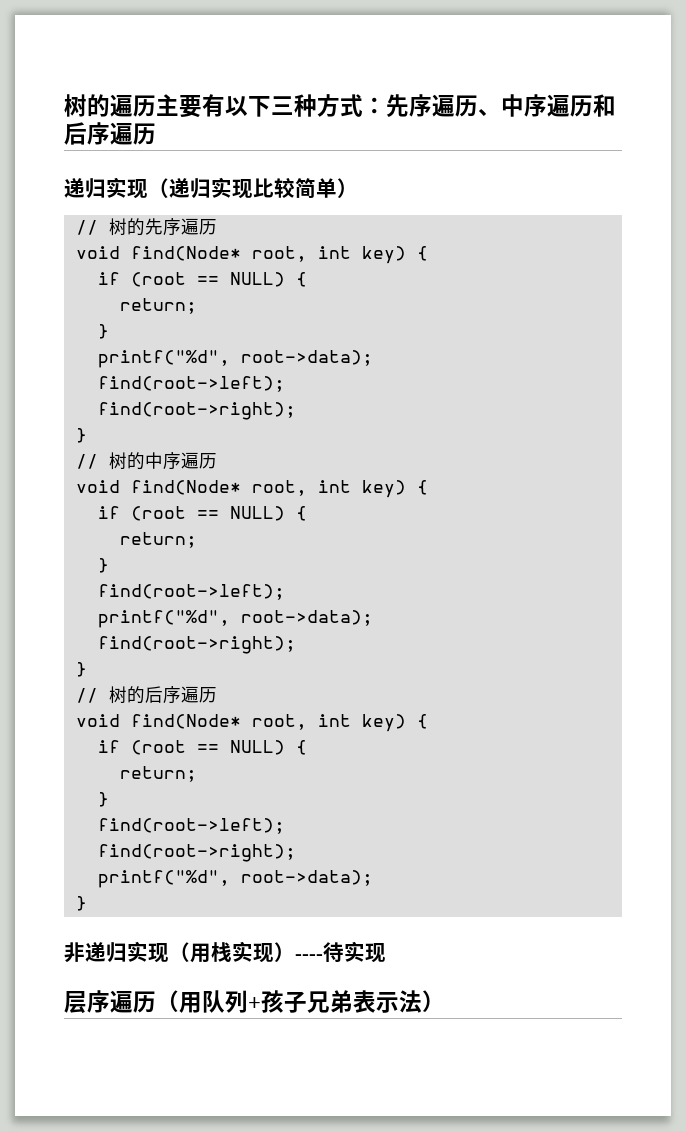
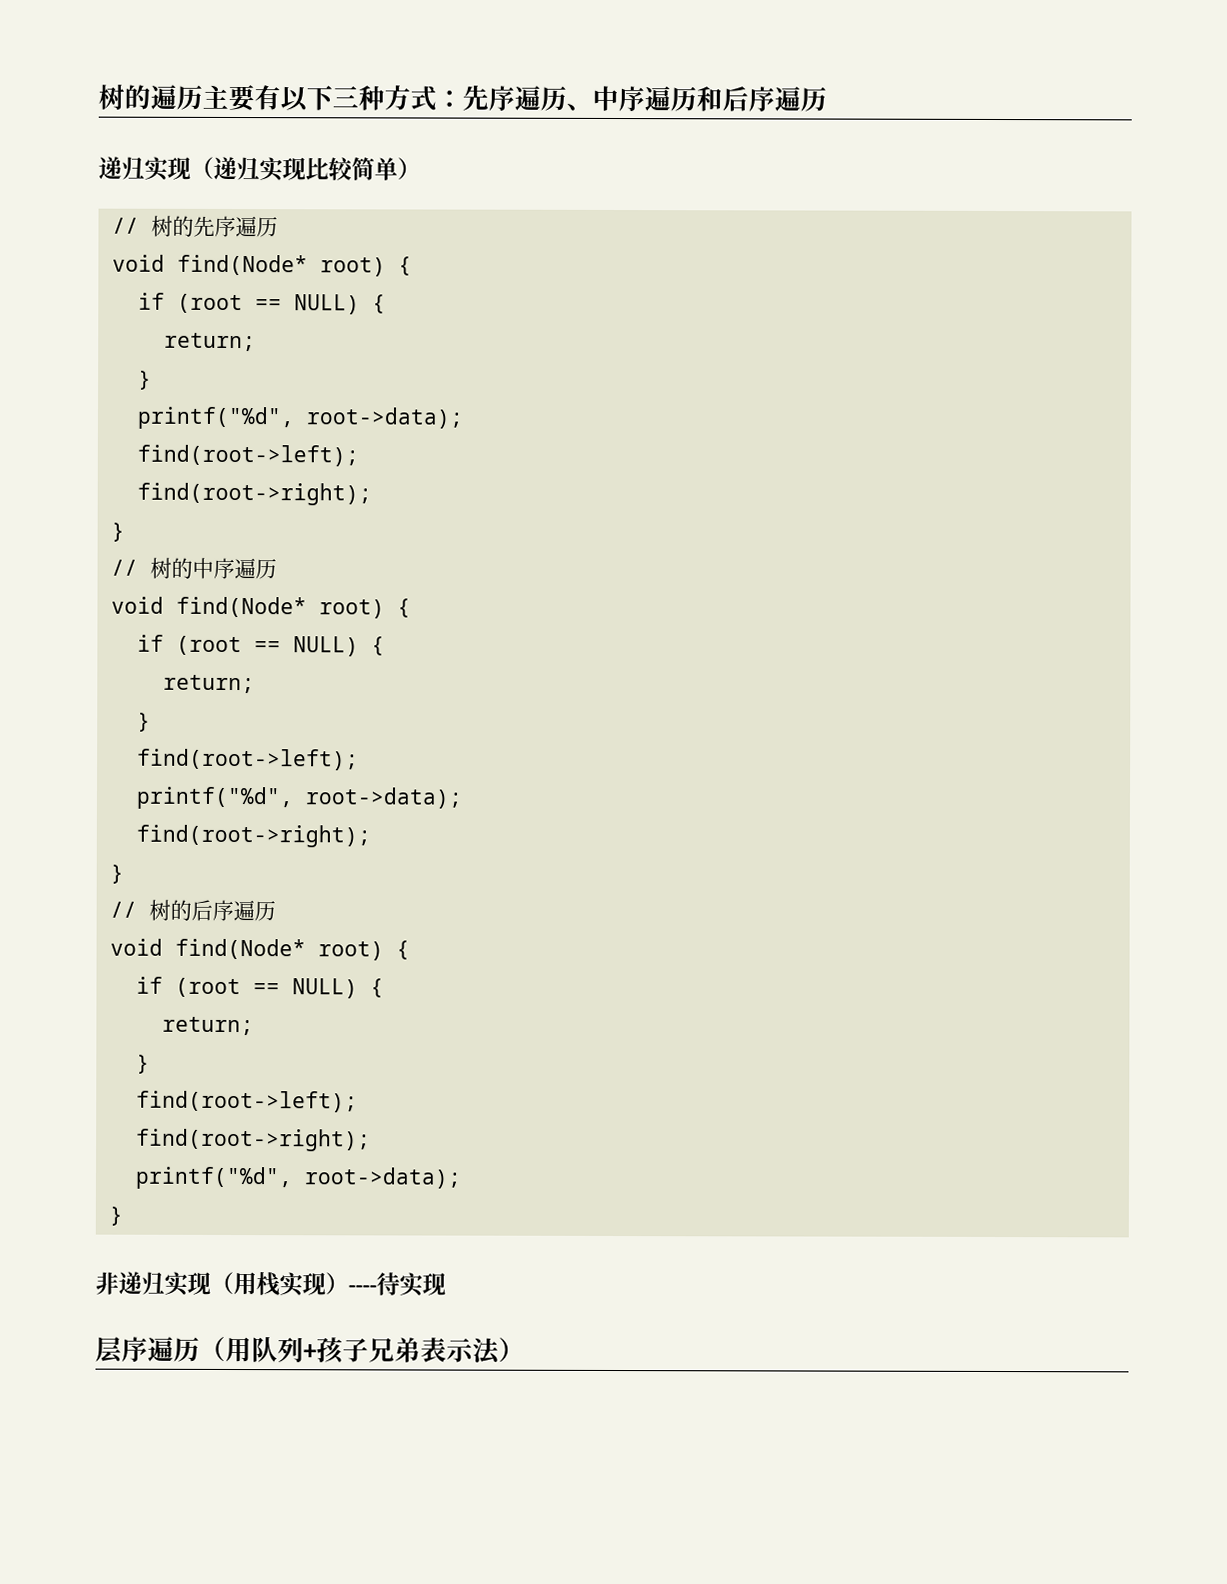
[252,246,406,264] root, int key) -> [319,257,386,277] root)
[252,480,406,498] root, int key) -> [318,599,385,619] root)
[252,714,406,732] root, int key) -> [317,941,384,961] root)

